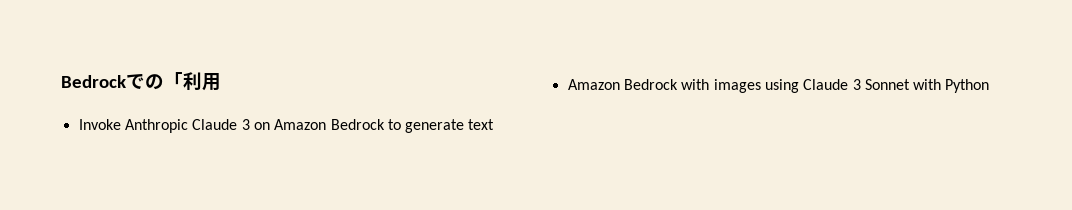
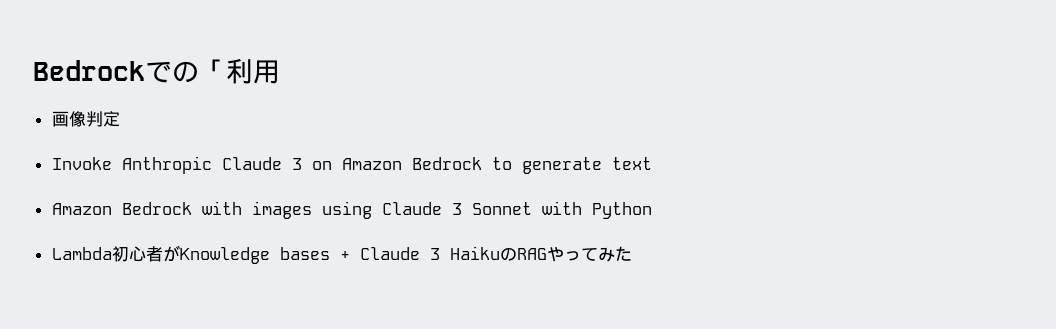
(221, 82) none -> [51,111,120,127] // 画像判定
(990, 86) none -> [51,245,632,264] // Lambda初心者がKnowledge bases + Claude 3 HaikuのRAGやってみた

